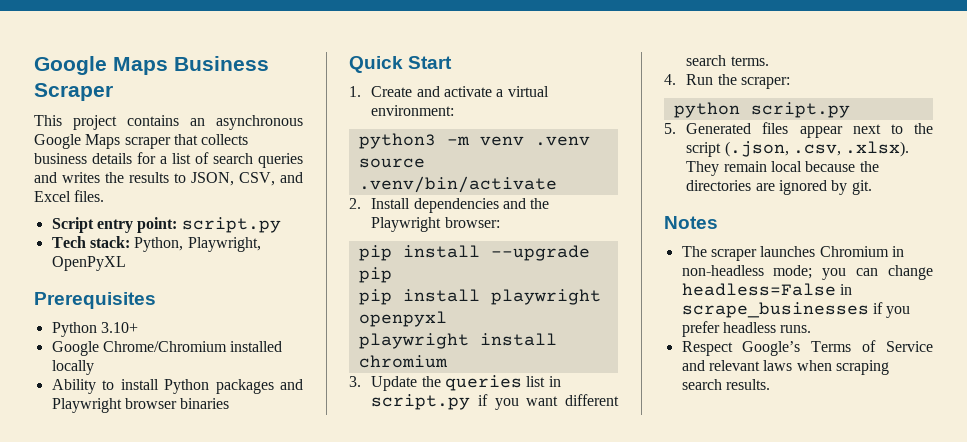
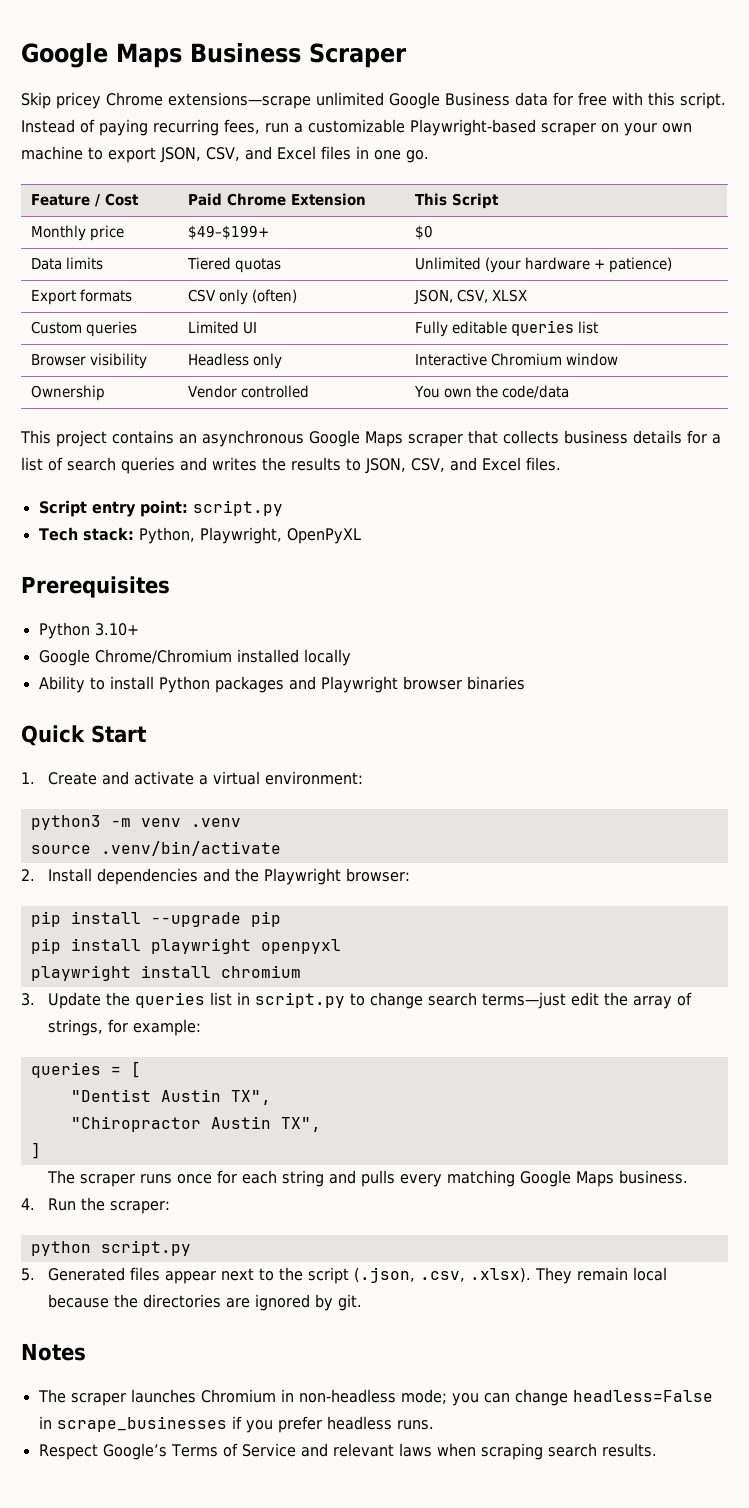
(113, 92) none -> [21,92,726,109] [21,119,692,136] [21,146,429,163] [31,193,140,207] [188,193,367,206] [415,193,500,209] [31,225,125,241] [188,225,270,240] [415,225,434,240] [31,257,104,270] [187,257,282,273] [415,257,673,273] [31,289,133,305] [188,289,298,305] [414,289,528,304] [31,321,138,337] [188,321,258,334] [415,320,599,337] [31,353,148,369] [188,353,283,369] [415,353,619,366] [31,385,106,401] [188,385,310,398] [414,385,570,399] // Skip pricey Chrome extensions—scrape unlimited Google Business data for free with this script. Instead of paying recurring fees, run a customizable Playwright-based scraper on your own machine to export JSON, CSV, and Excel files in one go. // Feature / Cost | Paid Chrome Extension | This Script // Monthly price | $49–$199+ | $0 // Data limits | Tiered quotas | Unlimited (your hardware + patience) // Export formats | CSV only (often) | JSON, CSV, XLSX // Custom queries | Limited UI | Fully editable queries list // Browser visibility | Headless only | Interactive Chromium window // Ownership | Vendor controlled | You own the code/data
[477,394,619,410] [686,55,769,66] if you want different search terms. -> [349,992,692,1009] [47,1019,201,1036] [30,1061,141,1078] [70,1089,271,1105] [70,1116,321,1132] [30,1142,41,1159] [46,1170,688,1187] to change search terms—just edit the array of strings, for example: // queries = [ // "Dentist Austin TX", // "Chiropractor Austin TX", // ] // The scraper runs once for each string and pulls every matching Google Maps business.

